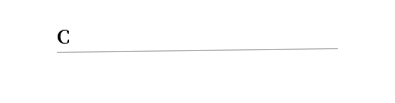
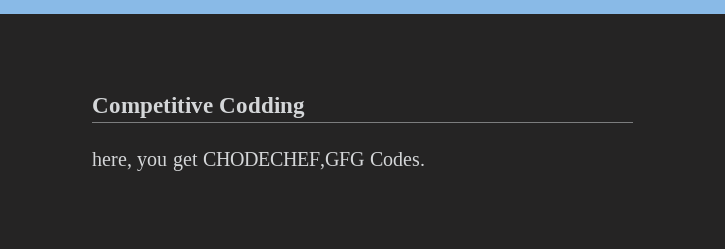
[56,29,70,44] C -> [92,97,306,118] [92,152,425,171] Competitive Codding // here, you get CHODECHEF,GFG Codes.

